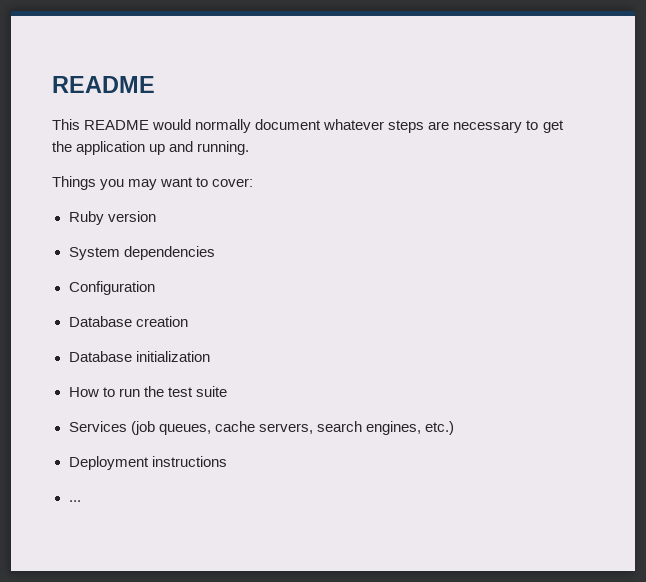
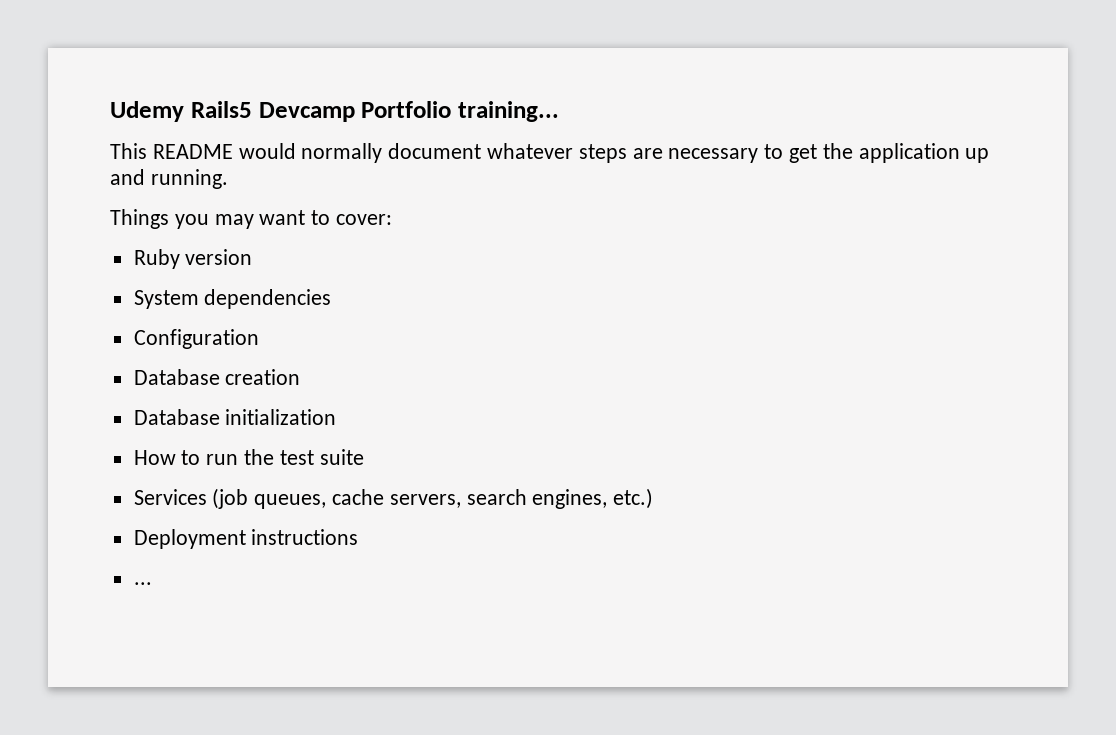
[52,76,155,93] README -> [110,101,559,122] Udemy Rails5 Devcamp Portfolio training...

